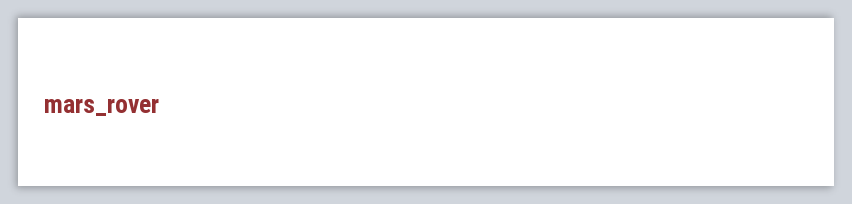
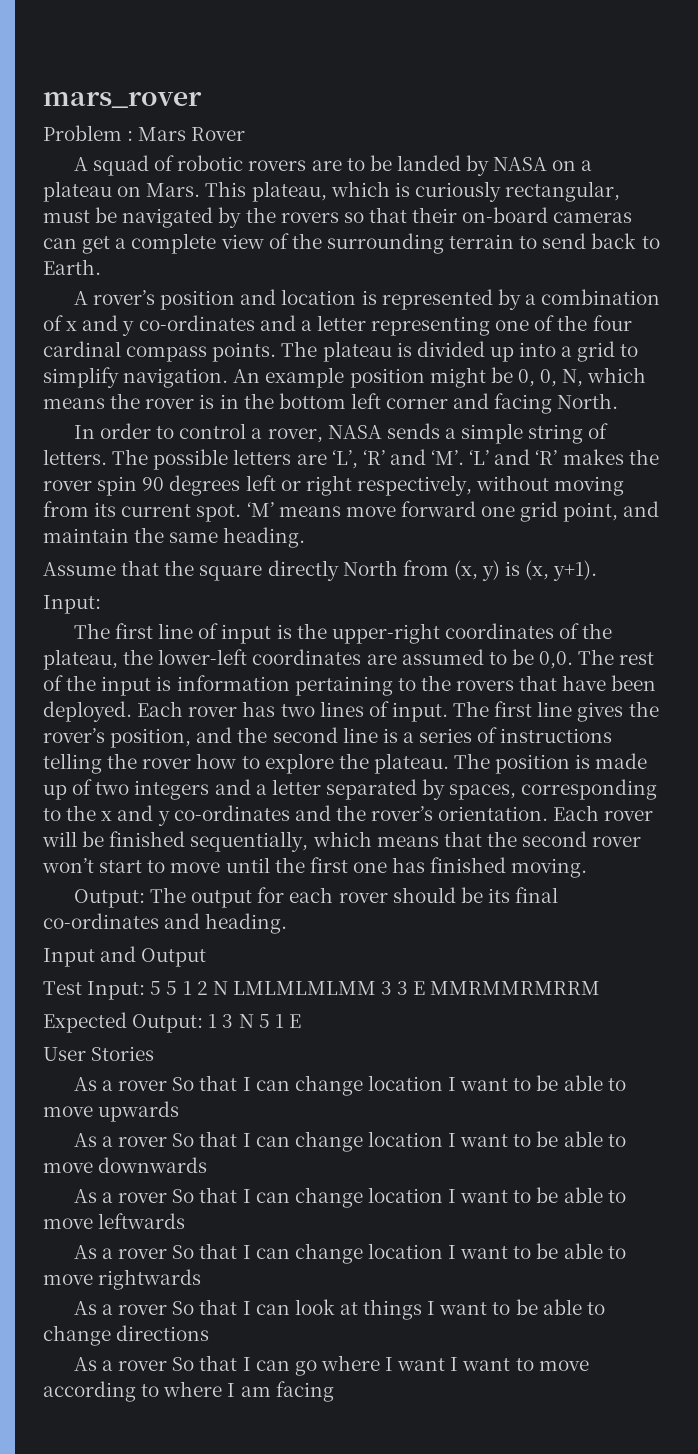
(159, 107) none -> [43,125,246,141] [73,155,593,176] [43,181,621,202] [43,207,633,228] [43,233,660,254] [43,259,101,275] [73,289,661,310] [43,315,632,336] [43,341,639,362] [43,367,647,388] [43,393,619,414] [73,423,609,444] [43,449,659,470] [43,475,625,496] [43,501,660,522] [43,527,306,548] [43,560,598,581] [43,595,101,614] [73,623,613,644] [43,649,655,670] [43,675,657,696] [43,701,659,722] [43,727,613,748] [43,753,648,774] [43,779,658,800] [43,805,654,826] [42,831,642,852] [42,857,588,878] [73,887,559,908] [43,913,288,934] [43,946,207,967] [43,981,601,1000] [43,1012,301,1033] [43,1046,155,1061] [73,1075,626,1096] [43,1101,180,1122] [73,1131,626,1152] [43,1157,208,1173] [73,1187,626,1208] [43,1213,186,1229] [73,1243,626,1264] [43,1269,202,1290] [73,1299,605,1320] [43,1325,210,1346] [73,1355,589,1376] [43,1381,334,1402] // Problem : Mars Rover // A squad of robotic rovers are to be landed by NASA on a plateau on Mars. This plateau, which is curiously rectangular, must be navigated by the rovers so that their on-board cameras can get a complete view of the surrounding terrain to send back to Earth. // A rover’s position and location is represented by a combination of x and y co-ordinates and a letter representing one of the four cardinal compass points. The plateau is divided up into a grid to simplify navigation. An example position might be 0, 0, N, which means the rover is in the bottom left corner and facing North. // In order to control a rover, NASA sends a simple string of letters. The possible letters are ‘L’, ‘R’ and ‘M’. ‘L’ and ‘R’ makes the rover spin 90 degrees left or right respectively, without moving from its current spot. ‘M’ means move forward one grid point, and maintain the same heading. // Assume that the square directly North from (x, y) is (x, y+1). // Input: // The first line of input is the upper-right coordinates of the plateau, the lower-left coordinates are assumed to be 0,0. The rest of the input is information pertaining to the rovers that have been deployed. Each rover has two lines of input. The first line gives the rover’s position, and the second line is a series of instructions telling the rover how to explore the plateau. The position is made up of two integers and a letter separated by spaces, corresponding to the x and y co-ordinates and the rover’s orientation. Each rover will be finished sequentially, which means that the second rover won’t start to move until the first one has finished moving. // Output: The output for each rover should be its final co-ordinates and heading. // Input and Output // Test Input: 5 5 1 2 N LMLMLMLMM 3 3 E MMRMMRMRRM // Expected Output: 1 3 N 5 1 E // User Stories // As a rover So that I can change location I want to be able to move upwards // As a rover So that I can change location I want to be able to move downwards // As a rover So that I can change location I want to be able to move leftwards // As a rover So that I can change location I want to be able to move rightwards // As a rover So that I can look at things I want to be able to change directions // As a rover So that I can go where I want I want to move according to where I am facing

